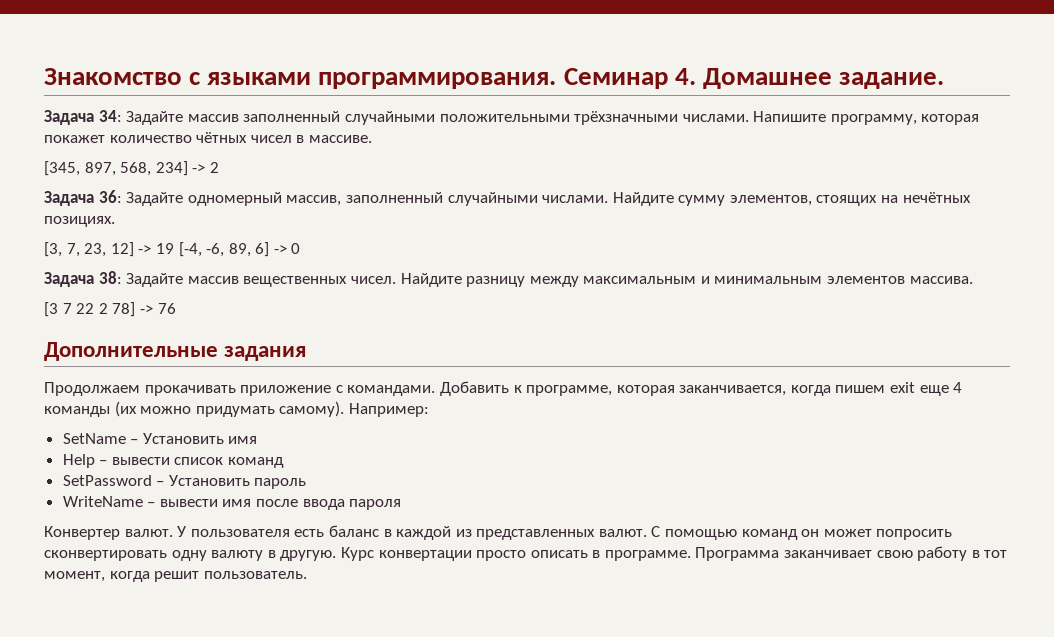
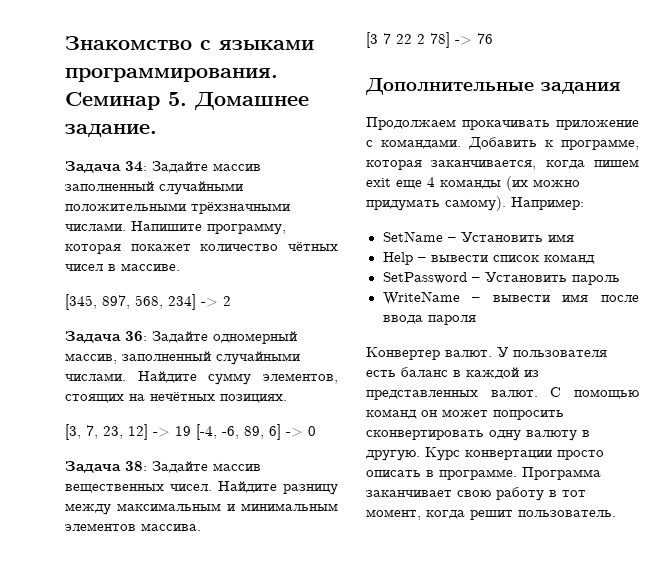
[674,68,696,85] 4. -> [168,92,187,106] 5.

